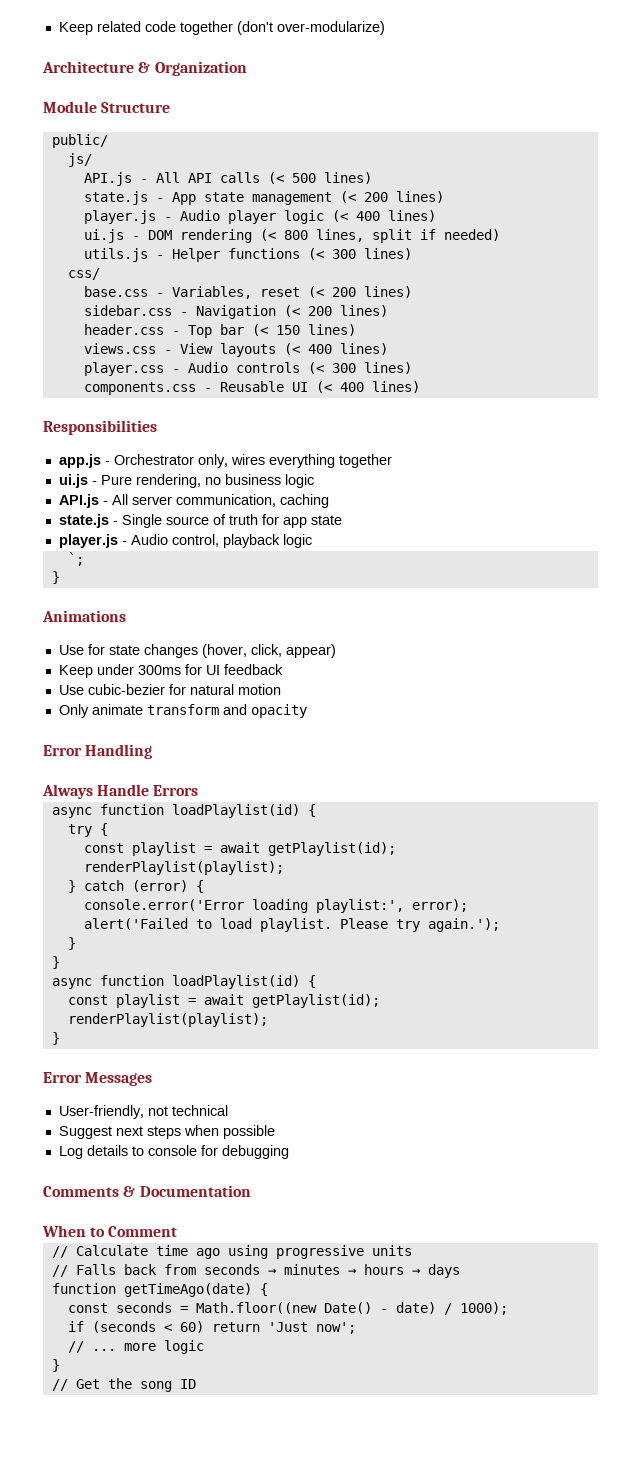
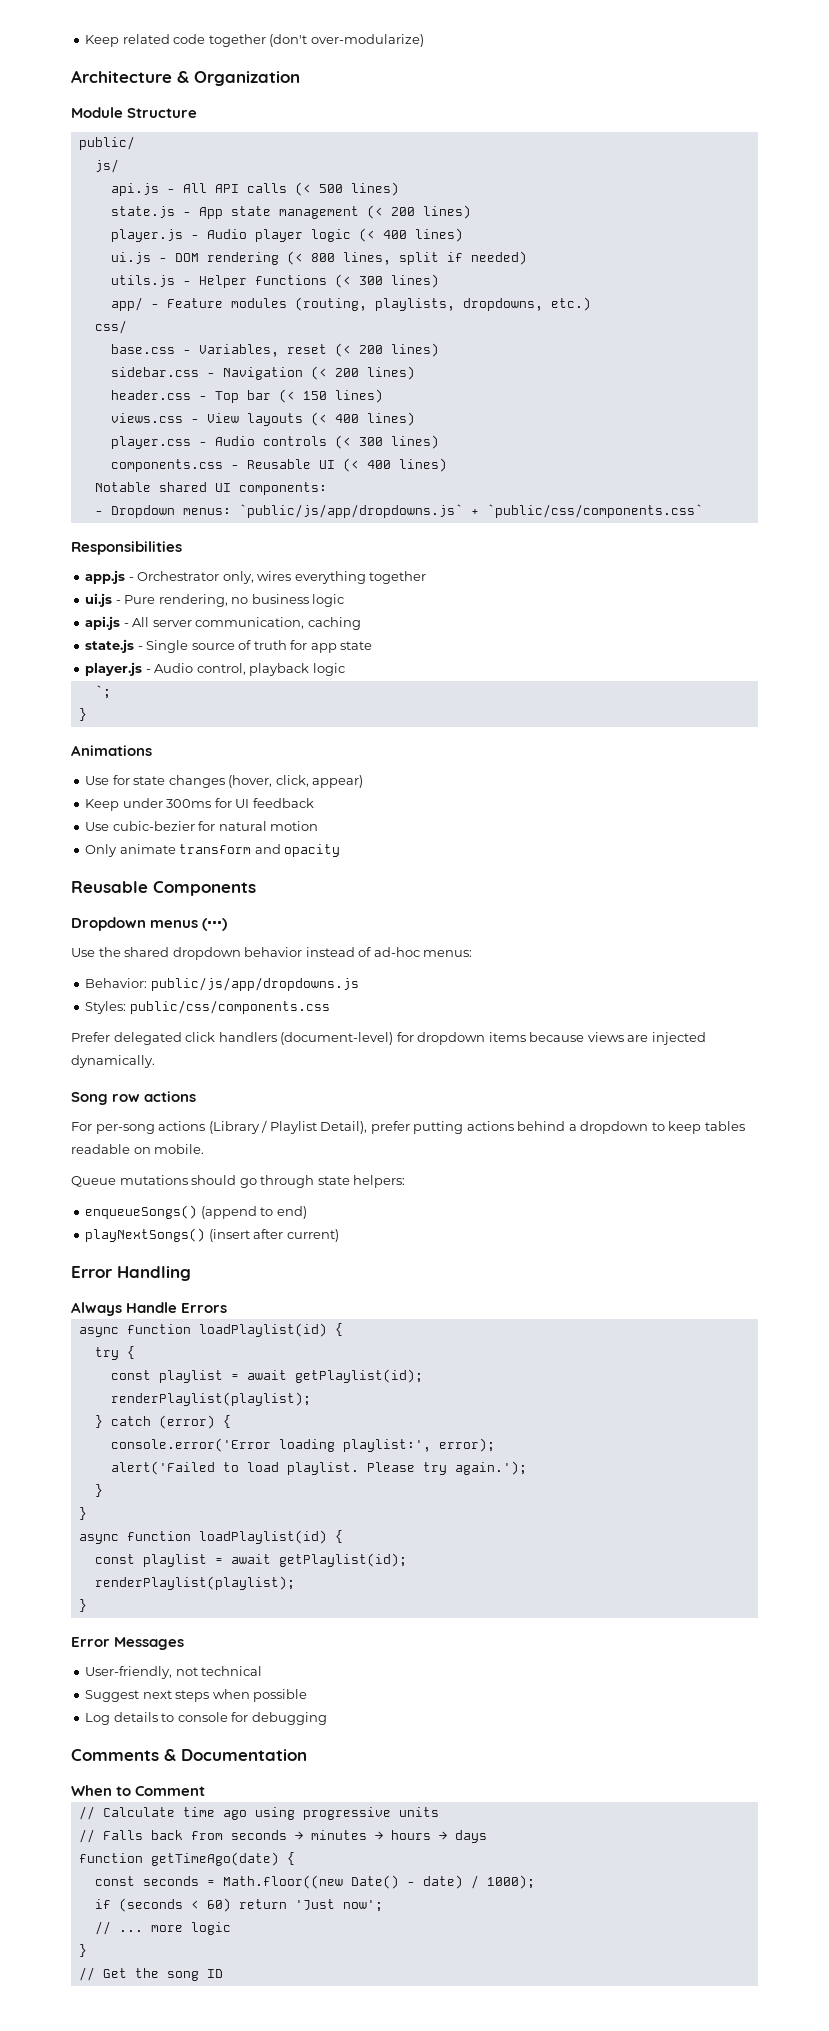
[83,172,132,186] API.js -> [110,183,159,196] api.js
(412, 254) none -> [110,297,591,311] // app/ - Feature modules (routing, playlists, dropdowns, etc.)
(420, 387) none -> [94,482,327,495] [94,504,703,518] // Notable shared UI components: // - Dropdown menus: `public/js/app/dropdowns.js` + `public/css/components.css`
[58,494,99,508] API.js -> [85,616,121,630] api.js
(307, 711) none -> [71,881,256,896] [71,917,228,931] [71,947,473,960] [85,977,359,991] [85,1000,330,1014] [71,1032,706,1045] [71,1055,155,1068] [71,1091,197,1105] [71,1120,745,1134] [71,1144,205,1154] [71,1175,406,1188] [85,1205,307,1219] [85,1228,339,1242] // Reusable Components // Dropdown menus (⋯) // Use the shared dropdown behavior instead of ad-hoc menus: // Behavior: public/js/app/dropdowns.js // Styles: public/css/components.css // Prefer delegated click handlers (document-level) for dropdown items because views are injected dynamically. // Song row actions // For per-song actions (Library / Playlist Detail), prefer putting actions behind a dropdown to keep tables readable on mobile. // Queue mutations should go through state helpers: // enqueueSongs() (append to end) // playNextSongs() (insert after current)

